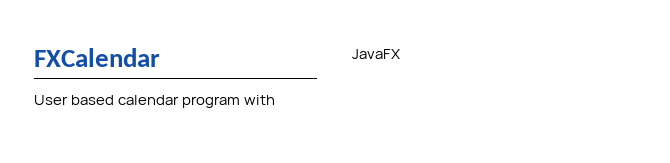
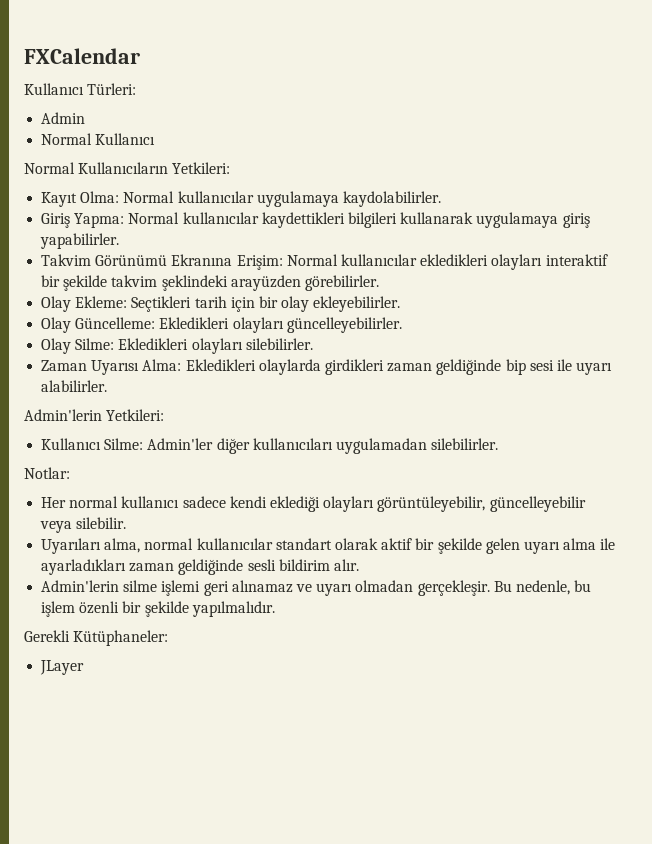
[34,95,276,108] [352,49,400,59] User based calendar program with JavaFX -> [24,83,137,95] [41,112,86,124] [41,133,156,145] [24,162,231,174] [41,191,441,207] [41,212,590,228] [40,233,120,249] [41,254,608,270] [41,275,379,291] [41,296,401,312] [41,317,402,333] [41,338,313,354] [41,359,613,375] [41,380,108,392] [24,409,165,421] [41,438,499,454] [24,467,70,479] [41,496,586,512] [40,517,127,533] [41,538,616,554] [41,559,359,575] [41,580,592,596] [41,601,275,617] [24,630,169,646] [40,660,85,675] Kullanıcı Türleri: // Admin // Normal Kullanıcı // Normal Kullanıcıların Yetkileri: // Kayıt Olma: Normal kullanıcılar uygulamaya kaydolabilirler. // Giriş Yapma: Normal kullanıcılar kaydettikleri bilgileri kullanarak uygulamaya giriş yapabilirler. // Takvim Görünümü Ekranına Erişim: Normal kullanıcılar ekledikleri olayları interaktif bir şekilde takvim şeklindeki arayüzden görebilirler. // Olay Ekleme: Seçtikleri tarih için bir olay ekleyebilirler. // Olay Güncelleme: Ekledikleri olayları güncelleyebilirler. // Olay Silme: Ekledikleri olayları silebilirler. // Zaman Uyarısı Alma: Ekledikleri olaylarda girdikleri zaman geldiğinde bip sesi ile uyarı alabilirler. // Admin'lerin Yetkileri: // Kullanıcı Silme: Admin'ler diğer kullanıcıları uygulamadan silebilirler. // Notlar: // Her normal kullanıcı sadece kendi eklediği olayları görüntüleyebilir, güncelleyebilir veya silebilir. // Uyarıları alma, normal kullanıcılar standart olarak aktif bir şekilde gelen uyarı alma ile ayarladıkları zaman geldiğinde sesli bildirim alır. // Admin'lerin silme işlemi geri alınamaz ve uyarı olmadan gerçekleşir. Bu nedenle, bu işlem özenli bir şekilde yapılmalıdır. // Gerekli Kütüphaneler: // JLayer

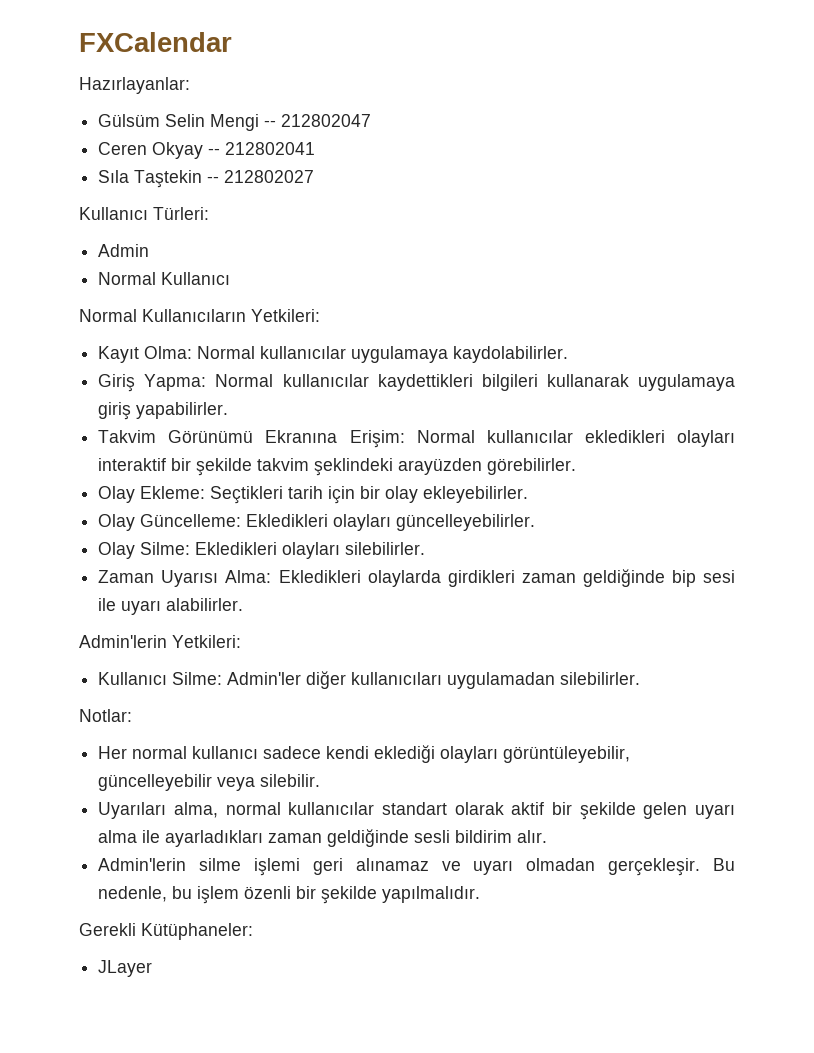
(140, 56) none -> [79,77,190,94] [98,114,372,131] [98,142,316,159] [98,170,315,188] // Hazırlayanlar: // Gülsüm Selin Mengi -- 212802047 // Ceren Okyay -- 212802041 // Sıla Taştekin -- 212802027

